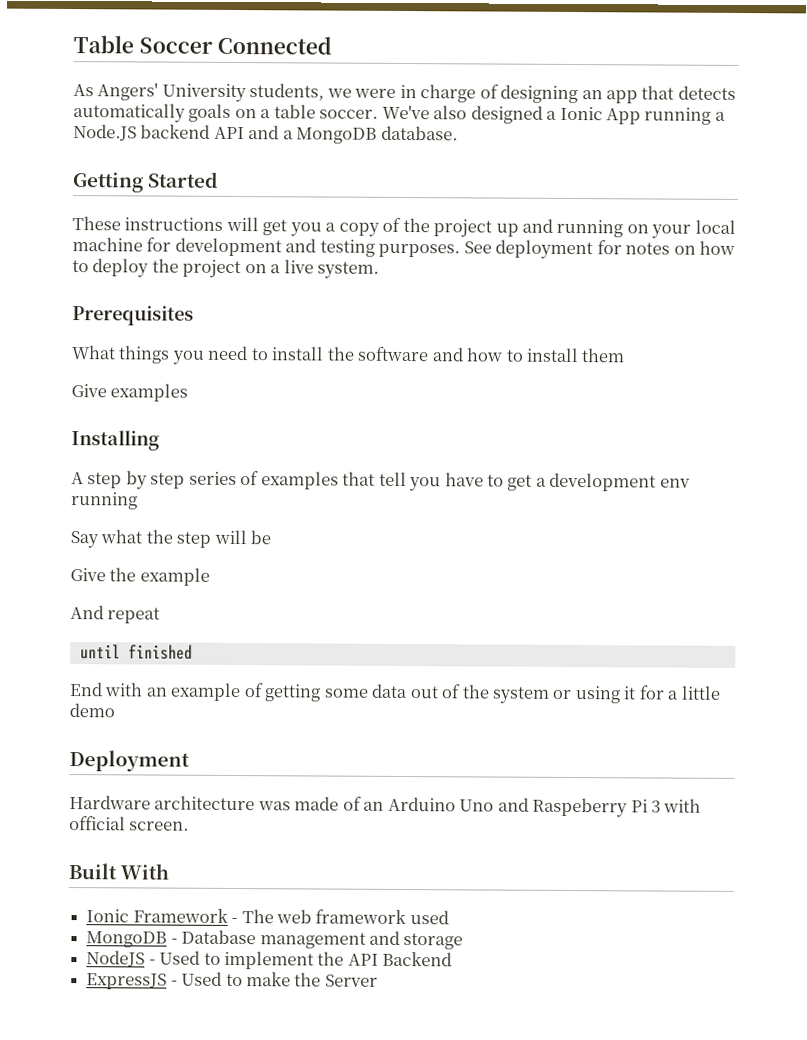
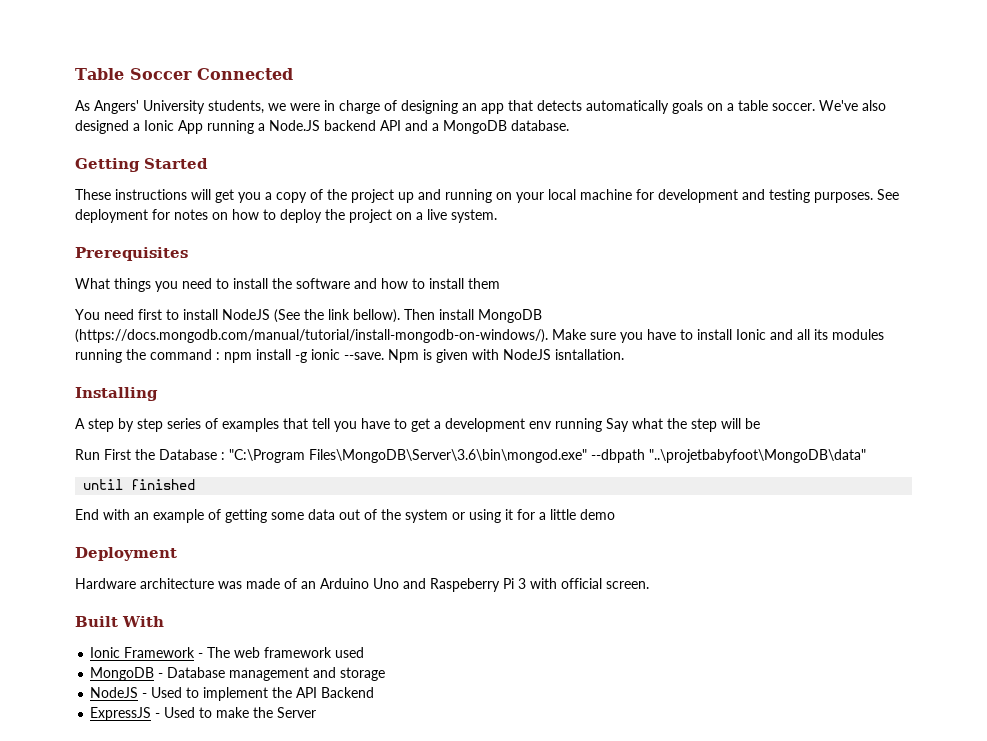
[71,383,189,402] Give examples -> [75,309,542,323] [75,329,884,343] [75,349,624,363] You need first to install NodeJS (See the link bellow). Then install MongoDB (https://docs.mongodb.com/manual/tutorial/install-mongodb-on-windows/). Make sure you have to install Ionic and all its modules running the command : npm install -g ionic --save. Npm is given with NodeJS isntallation.
(138, 501) // -> (602, 425) none
[70,567,210,586] [70,605,161,624] Give the example // And repeat -> [75,449,866,463] Run First the Database : "C:\Program Files\MongoDB\Server\3.6\bin\mongod.exe" --dbpath "..\projetbabyfoot\MongoDB\data"

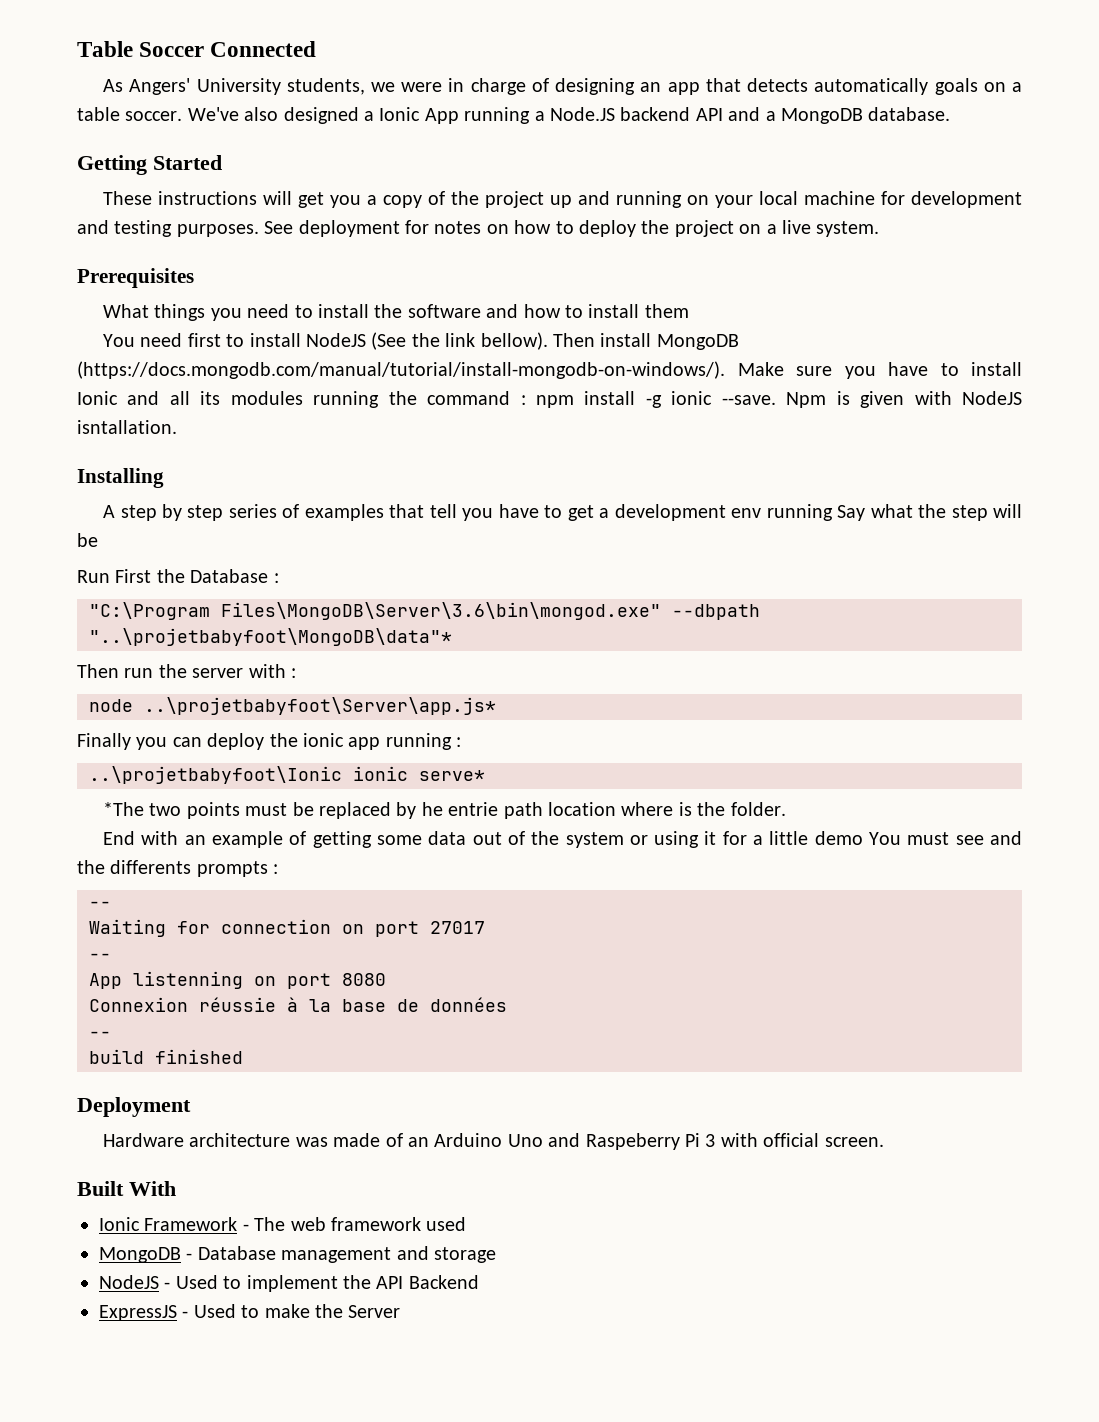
(225, 456) none -> (279, 578) //
[649,449,866,463] [83,479,196,490] "..\projetbabyfoot\MongoDB\data" // until finished -> [89,628,452,646] [77,664,296,678] [89,697,496,715] [77,733,462,750] [89,766,485,784] [103,802,786,819] "..\projetbabyfoot\MongoDB\data"* // Then run the server with : // node ..\projetbabyfoot\Server\app.js* // Finally you can deploy the ionic app running : // ..\projetbabyfoot\Ionic ionic serve* // *The two points must be replaced by he entrie path location where is the folder.
(615, 514) none -> [869,831,1023,845] [77,860,279,877] [89,901,111,908] [89,919,485,937] [89,953,111,960] [89,971,386,989] [89,997,507,1012] [89,1031,111,1038] [89,1049,243,1064] You must see and the differents prompts : // -- // Waiting for connection on port 27017 // -- // App listenning on port 8080 // Connexion réussie à la base de données // -- // build finished

